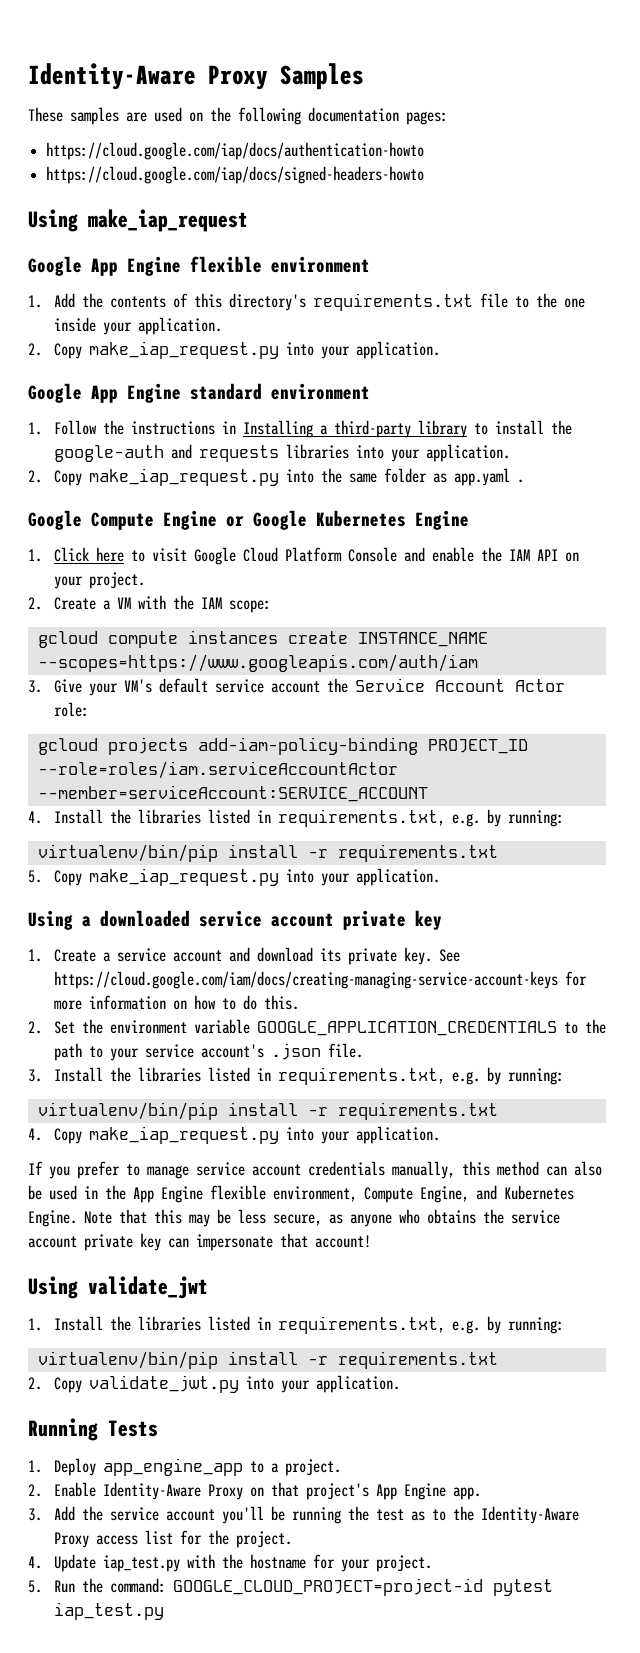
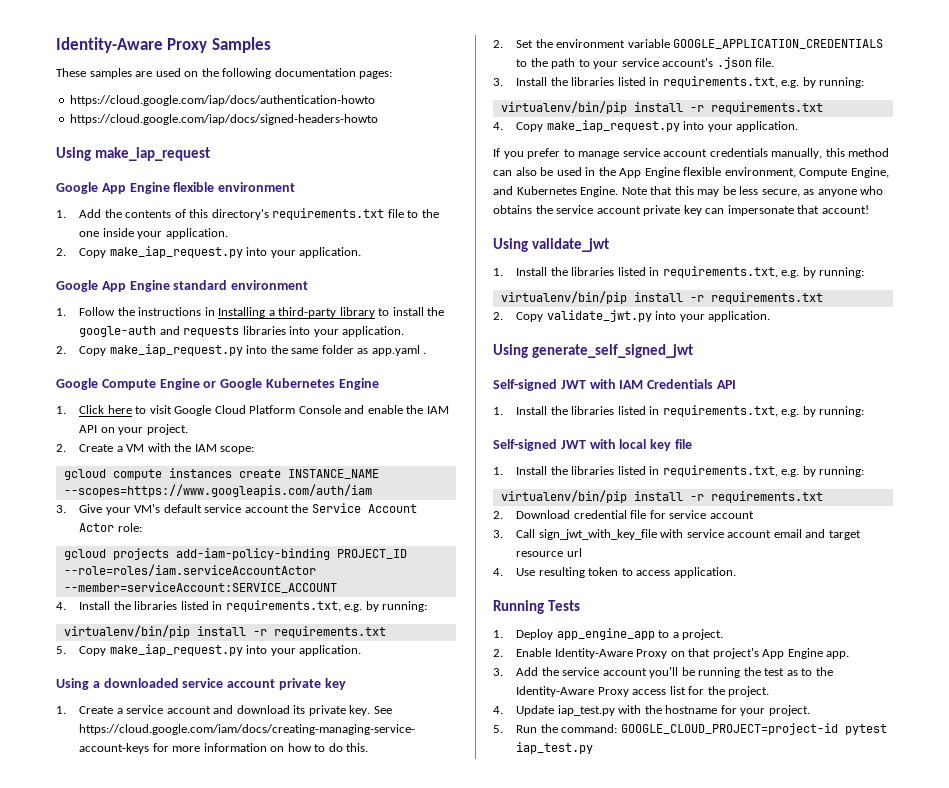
(400, 1384) none -> [493,344,694,358] [493,379,736,391] [493,405,865,417] [493,439,692,451] [493,465,865,477] [500,490,823,503] [493,510,754,519] [493,529,861,540] [516,548,582,557] [493,567,736,578] // Using generate_self_signed_jwt // Self-signed JWT with IAM Credentials API // 1. Install the libraries listed in requirements.txt, e.g. by running: // Self-signed JWT with local key file // 1. Install the libraries listed in requirements.txt, e.g. by running: // virtualenv/bin/pip install -r requirements.txt // 2. Download credential file for service account // 3. Call sign_jwt_with_key_file with service account email and target resource url // 4. Use resulting token to access application.

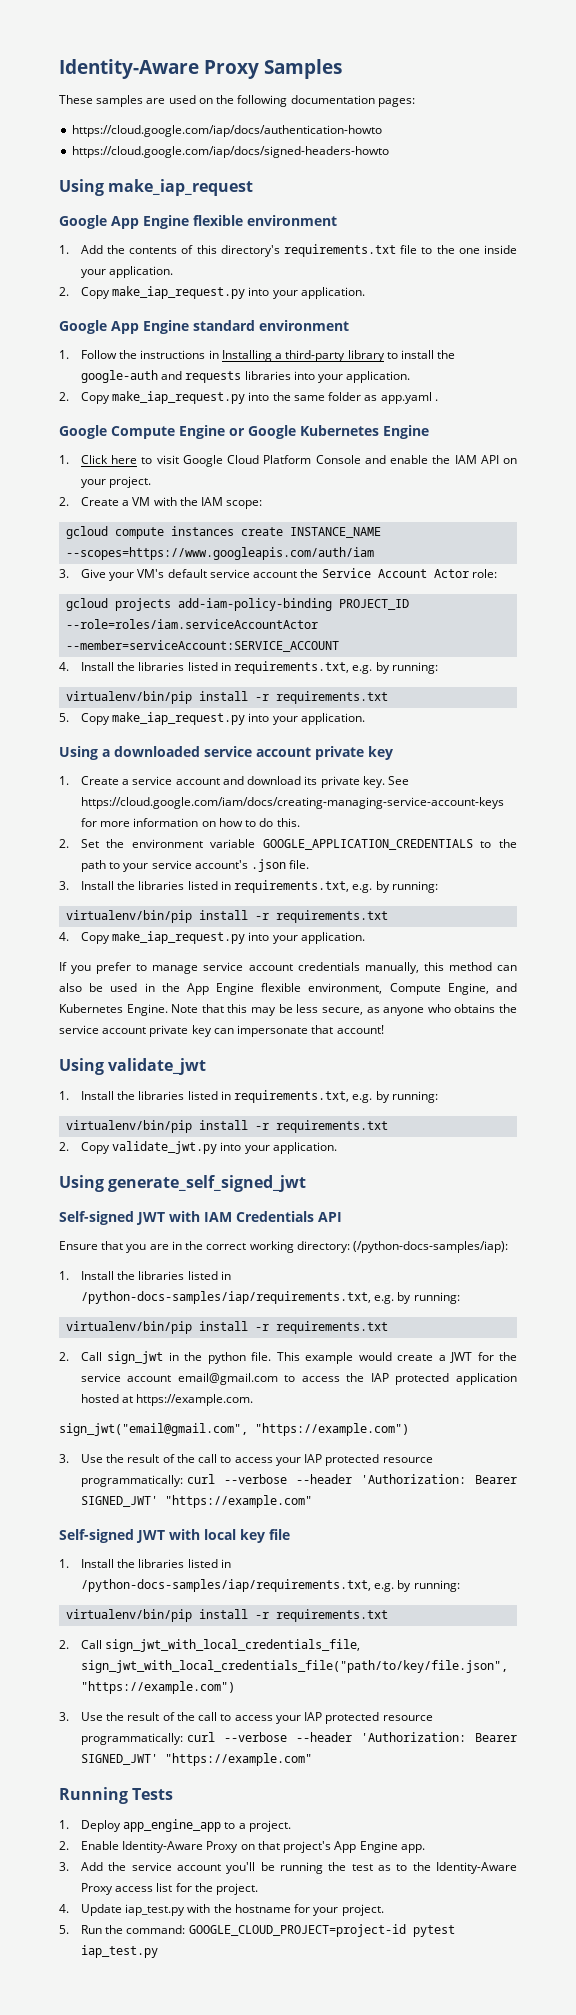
[493,405,865,417] // 1. Install the libraries listed in requirements.txt, e.g. by running: -> [59,1241,509,1253] [59,1271,231,1280] [80,1291,460,1304] [66,1321,389,1334] [59,1351,517,1364] [80,1373,517,1385] [80,1394,254,1406] [59,1423,409,1436] [59,1454,433,1466] [80,1474,517,1487] [80,1495,312,1508] // Ensure that you are in the correct working directory: (/python-docs-samples/iap): // 1. Install the libraries listed in /python-docs-samples/iap/requirements.txt, e.g. by running: // virtualenv/bin/pip install -r requirements.txt // 2. Call sign_jwt in the python file. This example would create a JWT for the service account email@gmail.com to access the IAP protected application hosted at https://example.com. // sign_jwt("email@gmail.com", "https://example.com") // 3. Use the result of the call to access your IAP protected resource programmatically: curl --verbose --header 'Authorization: Bearer SIGNED_JWT' "https://example.com"
[662,465,865,477] [500,490,823,503] [493,510,754,519] [493,529,861,540] [516,548,582,557] [493,567,736,578] requirements.txt, e.g. by running: // virtualenv/bin/pip install -r requirements.txt // 2. Download credential file for service account // 3. Call sign_jwt_with_key_file with service account email and target resource url // 4. Use resulting token to access application. -> [80,1579,460,1592] [66,1609,389,1622] [59,1639,361,1652] [80,1660,508,1673] [80,1681,235,1694] [59,1712,433,1724] [80,1732,517,1745] [80,1753,312,1766] /python-docs-samples/iap/requirements.txt, e.g. by running: // virtualenv/bin/pip install -r requirements.txt // 2. Call sign_jwt_with_local_credentials_file, sign_jwt_with_local_credentials_file("path/to/key/file.json", "https://example.com") // 3. Use the result of the call to access your IAP protected resource programmatically: curl --verbose --header 'Authorization: Bearer SIGNED_JWT' "https://example.com"

